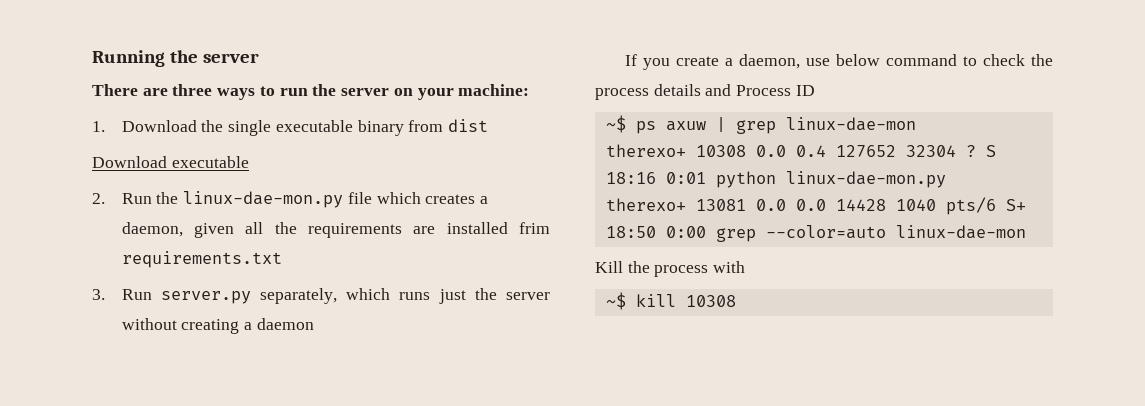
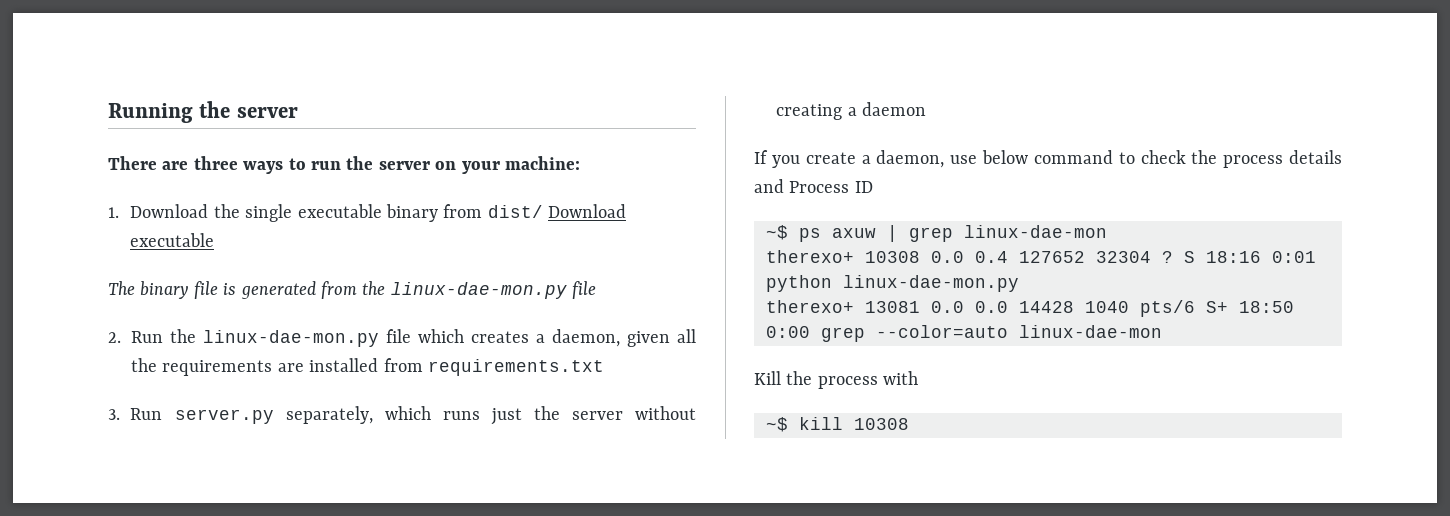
[448,119,489,132] dist // -> [487,205,543,218] dist/
(249, 162) none -> [108,281,597,299] // The binary file is generated from the linux-dae-mon.py file
[519,222,550,234] frim -> [383,358,423,372] from

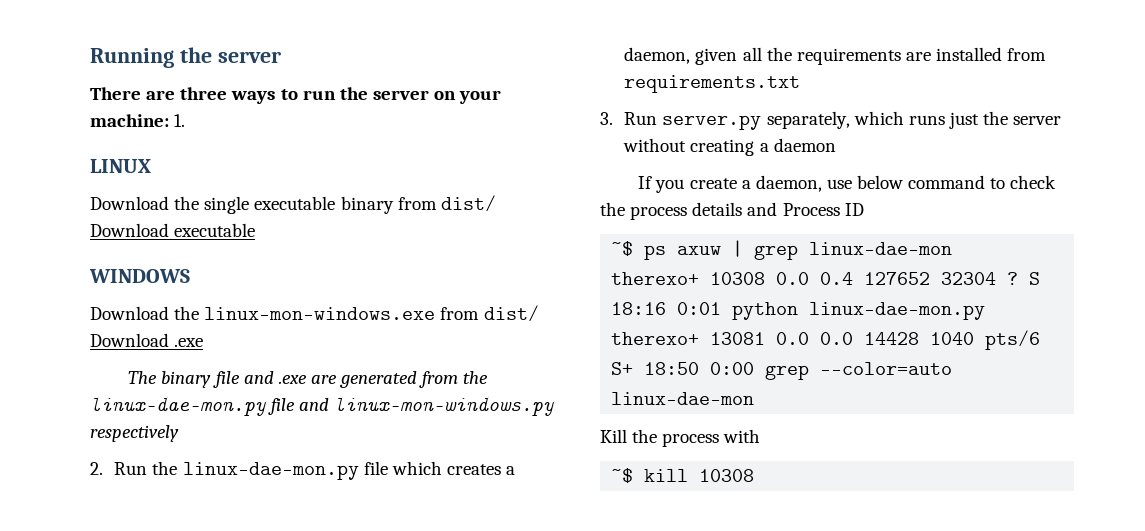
[108,207,119,218] // 1. -> [174,114,186,127] [90,159,151,173] 1. // LINUX //
(215, 240) none -> [89,269,190,283] [90,305,539,322] [90,333,204,347] // WINDOWS // Download the linux-mon-windows.exe from dist/ Download .exe
[223,283,237,295] is -> [243,371,337,384] and .exe are
(597, 290) none -> [299,396,556,416] [90,425,179,442] and linux-mon-windows.py respectively

